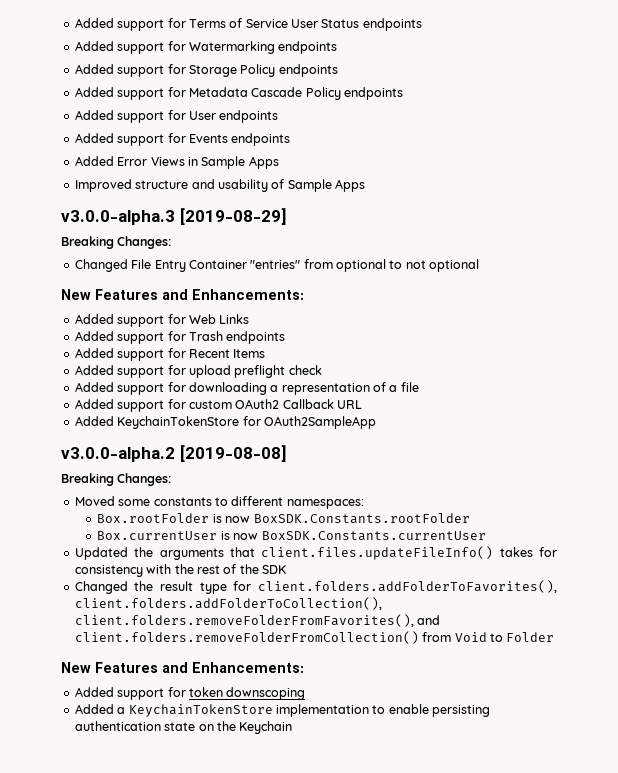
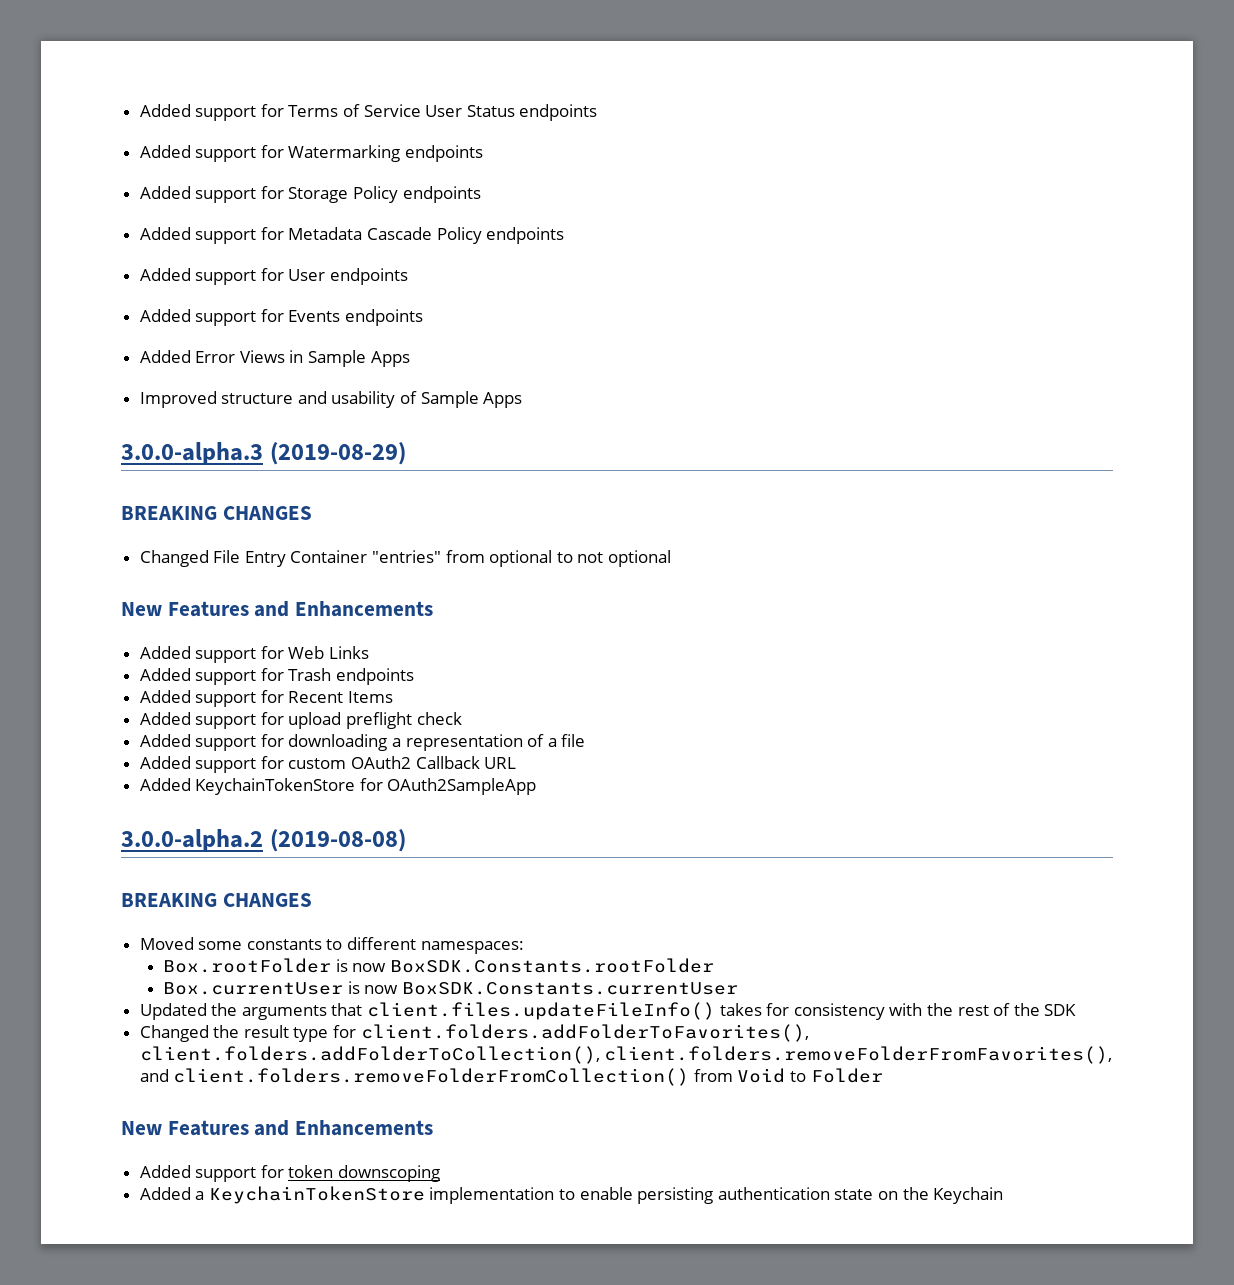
[61,208,287,225] [61,236,172,249] v3.0.0-alpha.3 [2019-08-29] // Breaking Changes: -> [121,442,406,465] [121,506,312,520] 3.0.0-alpha.3 (2019-08-29) // BREAKING CHANGES
[192,289,304,300] Enhancements: -> [295,601,434,617] Enhancements
[61,445,287,462] [61,473,172,486] v3.0.0-alpha.2 [2019-08-08] // Breaking Changes: -> [121,829,406,852] [121,893,312,907] 3.0.0-alpha.2 (2019-08-08) // BREAKING CHANGES
[192,662,304,673] Enhancements: -> [295,1120,434,1136] Enhancements

